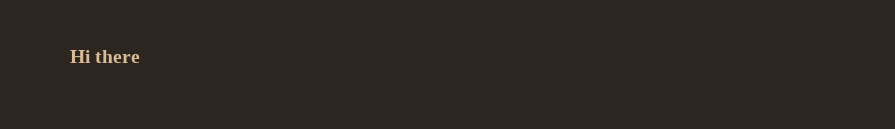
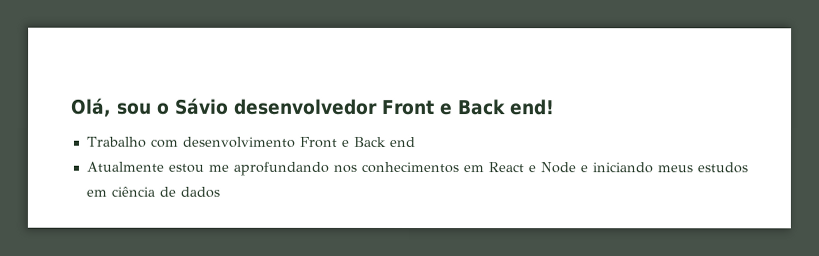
[70,50,141,63] Hi there -> [71,97,555,117] [85,136,415,148] [85,161,748,176] [85,186,220,198] Olá, sou o Sávio desenvolvedor Front e Back end! // Trabalho com desenvolvimento Front e Back end // Atualmente estou me aprofundando nos conhecimentos em React e Node e iniciando meus estudos em ciência de dados

